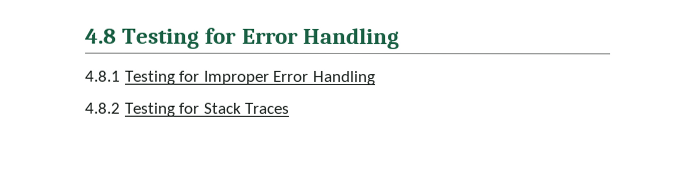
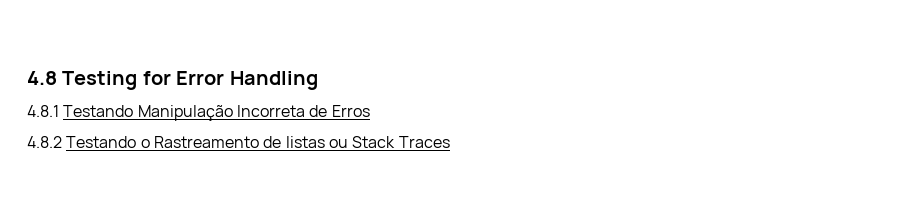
[124,70,376,86] [84,102,200,117] Testing for Improper Error Handling // 4.8.2 Testing for -> [63,105,370,121] [27,136,348,148] Testando Manipulação Incorreta de Erros // 4.8.2 Testando o Rastreamento de listas ou

